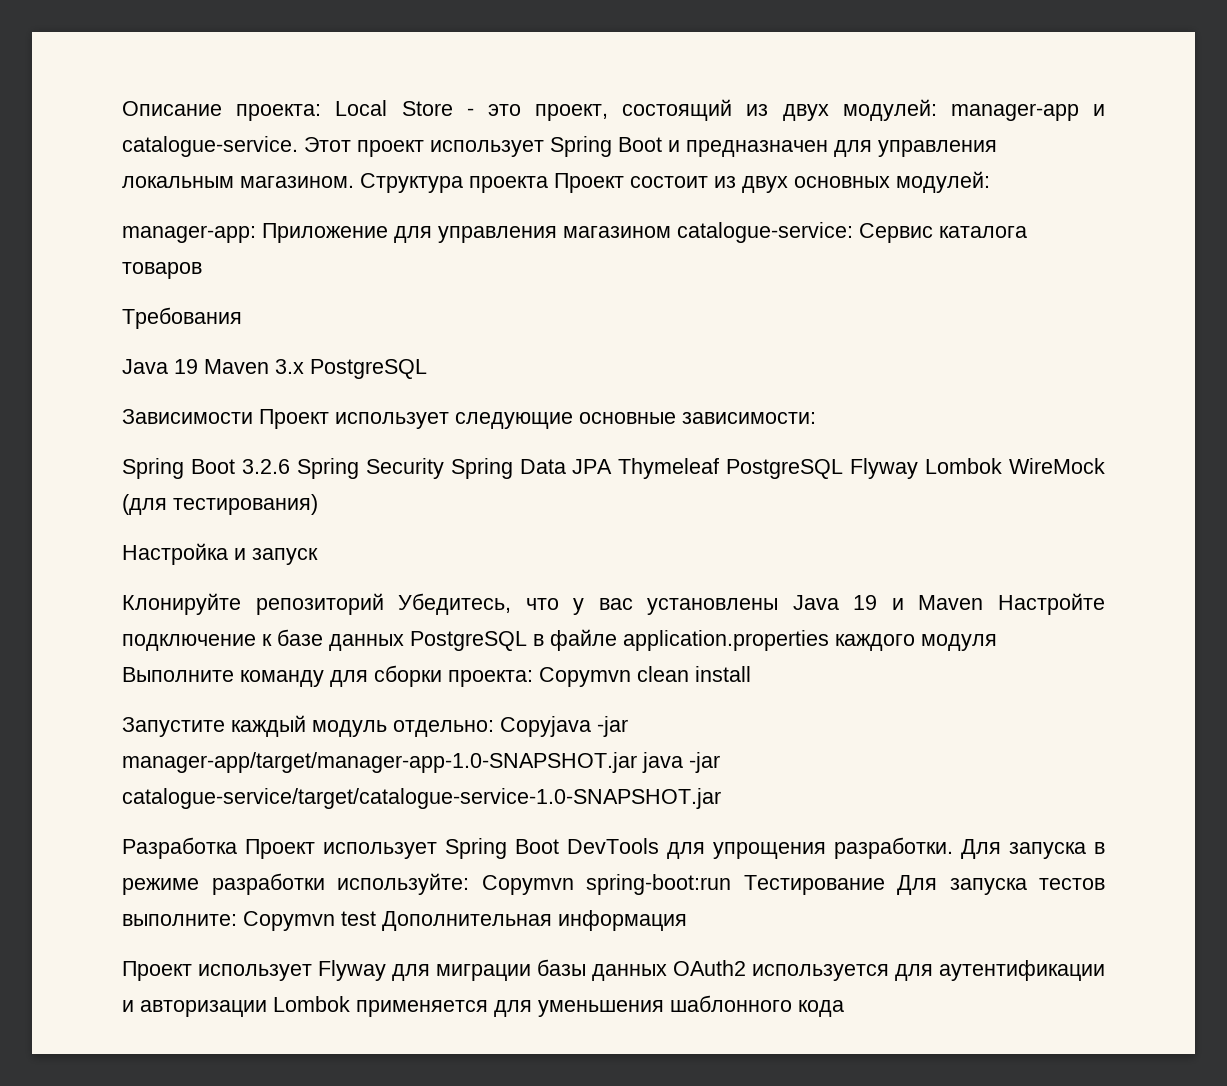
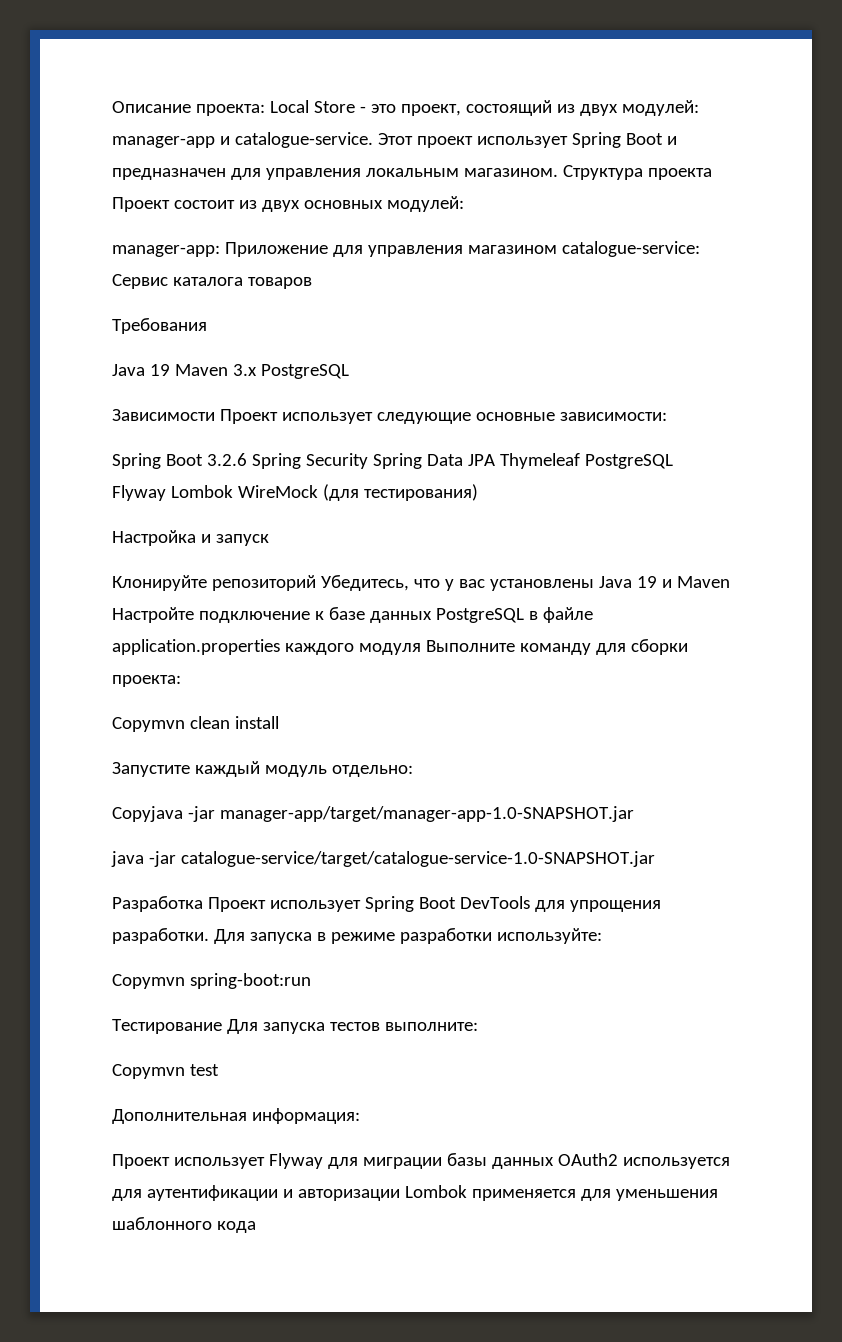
(533, 678) none -> (181, 681) //
(494, 728) none -> (413, 771) //
(637, 762) none -> (634, 814) //
(469, 884) none -> (602, 936) //
(731, 884) none -> (311, 981) //
(237, 920) none -> (478, 1026) //
[382,910,687,931] Дополнительная информация -> [112,1108,360,1124] // Дополнительная информация:

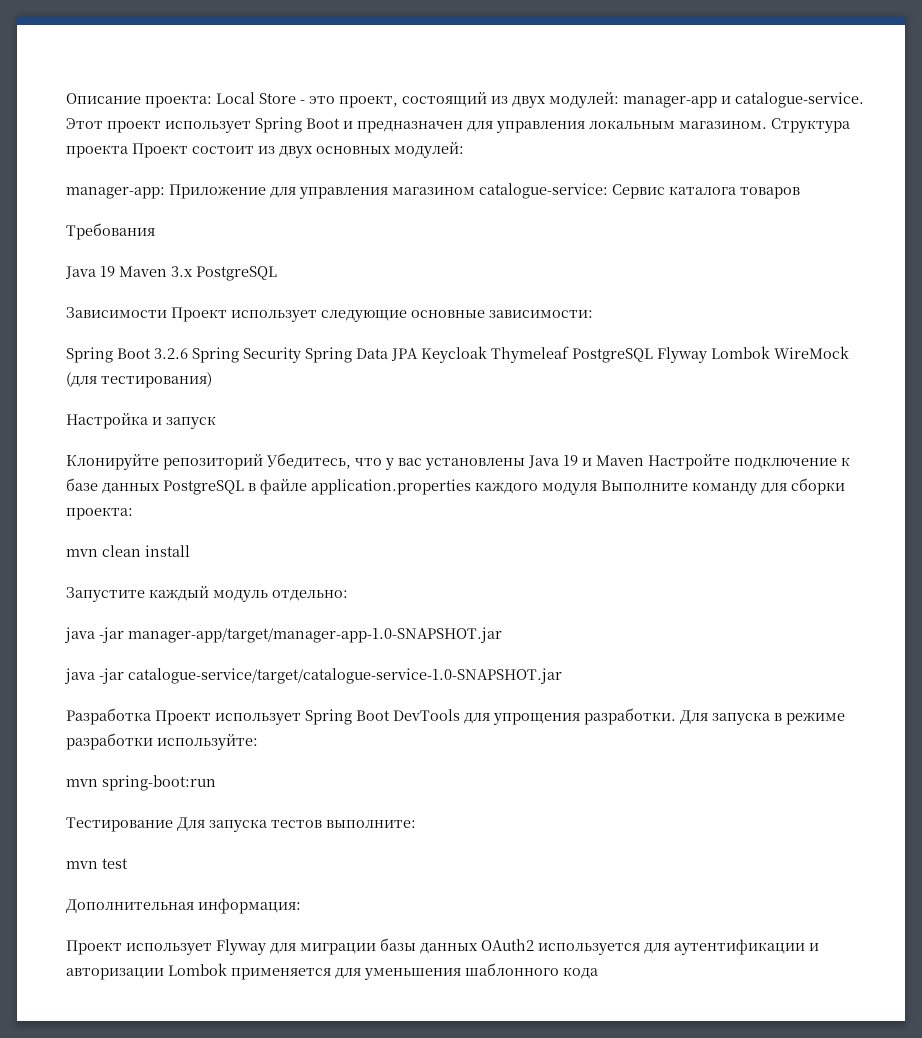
(495, 460) none -> [421,346,487,363] Keycloak
[112,717,185,732] Copymvn -> [66,549,98,557] mvn
[112,806,183,822] Copyjava -> [64,627,95,643] java
[112,974,185,989] Copymvn -> [66,779,98,787] mvn
[112,1064,185,1079] Copymvn -> [66,861,98,869] mvn

